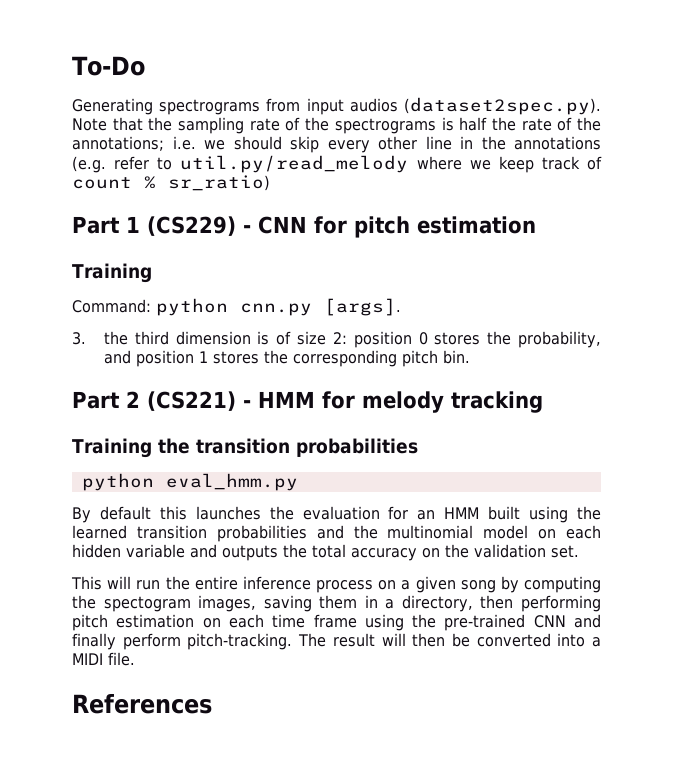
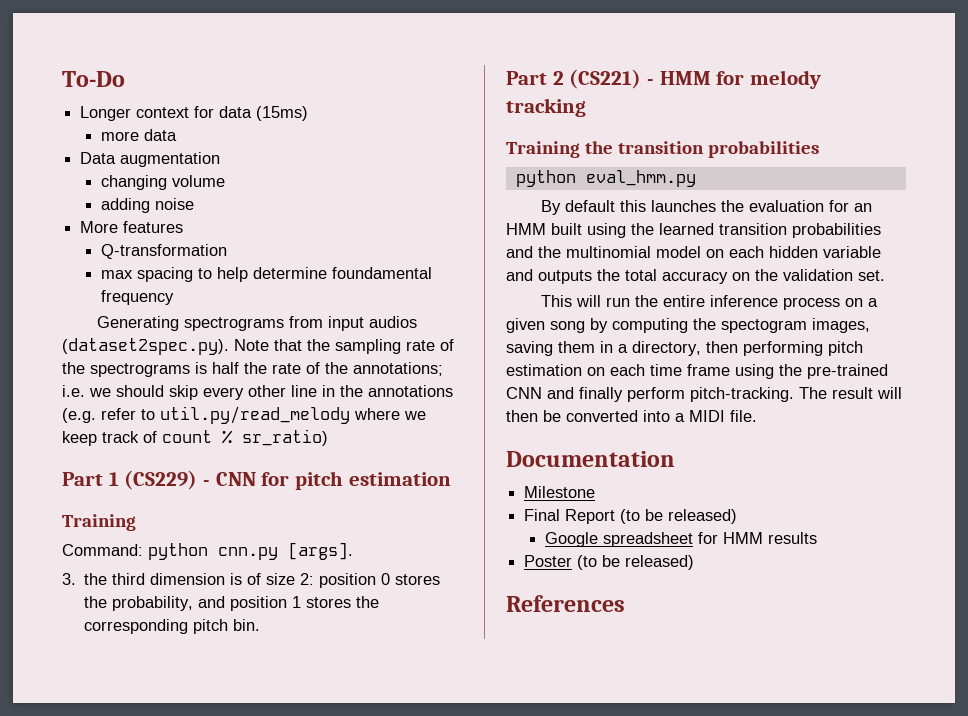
(145, 66) none -> [80,106,309,121] [101,129,178,141] [80,152,221,167] [101,175,226,190] [101,198,195,213] [80,221,184,233] [101,244,228,259] [101,267,433,282] [101,290,175,305] // Longer context for data (15ms) // more data // Data augmentation // changing volume // adding noise // More features // Q-transformation // max spacing to help determine foundamental frequency
(135, 659) none -> [506,451,675,467] [524,486,596,498] [524,509,738,524] [545,532,818,547] [524,555,695,570] // Documentation // Milestone // Final Report (to be released) // Google spreadsheet for HMM results // Poster (to be released)

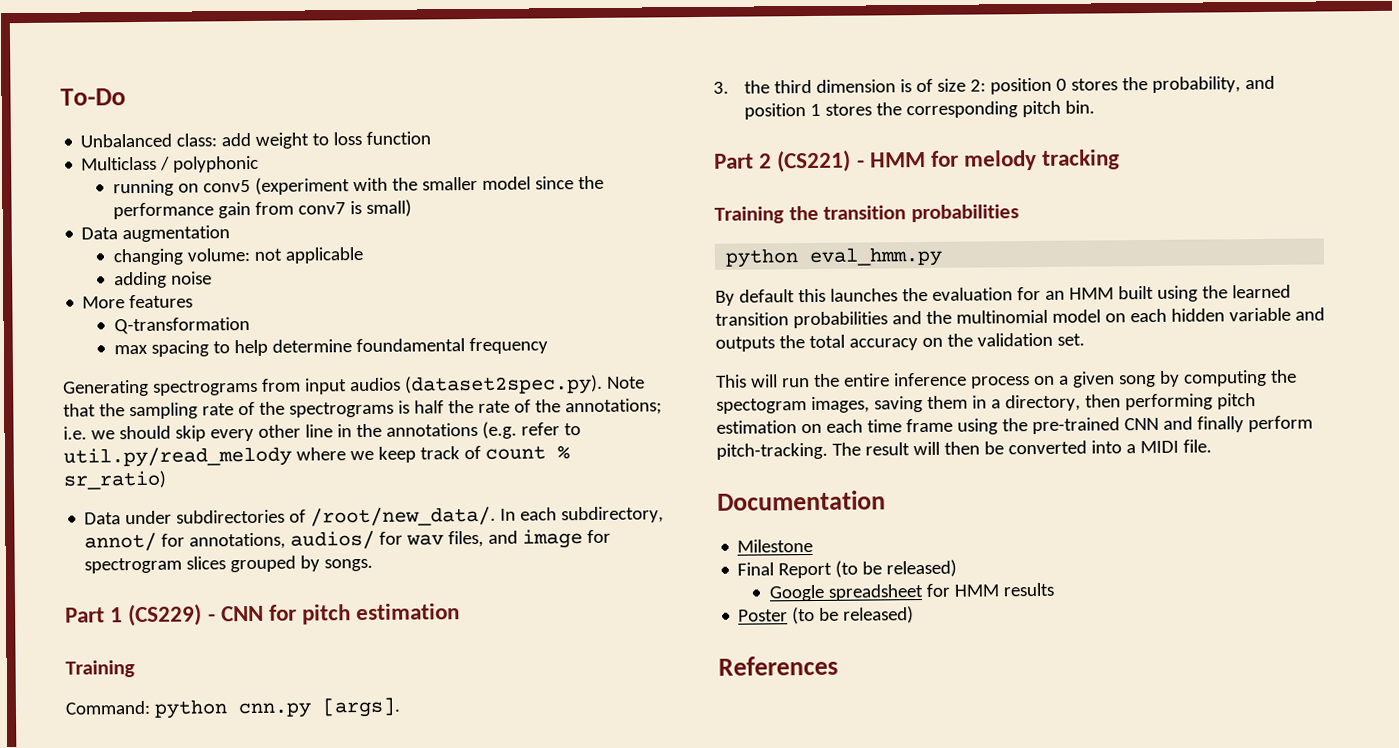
[80,106,309,121] [101,129,178,141] Longer context for data (15ms) // more data -> [80,131,432,149] [81,155,260,173] [112,175,604,197] [112,199,412,220] Unbalanced class: add weight to loss function // Multiclass / polyphonic // running on conv5 (experiment with the smaller model since the performance gain from conv7 is small)
[172,175,226,187] volume -> [186,246,363,264] volume: not applicable
(328, 437) none -> [84,506,665,527] [84,529,612,552] [84,555,374,574] // Data under subdirectories of /root/new_data/. In each subdirectory, annot/ for annotations, audios/ for wav files, and image for spectrogram slices grouped by songs.

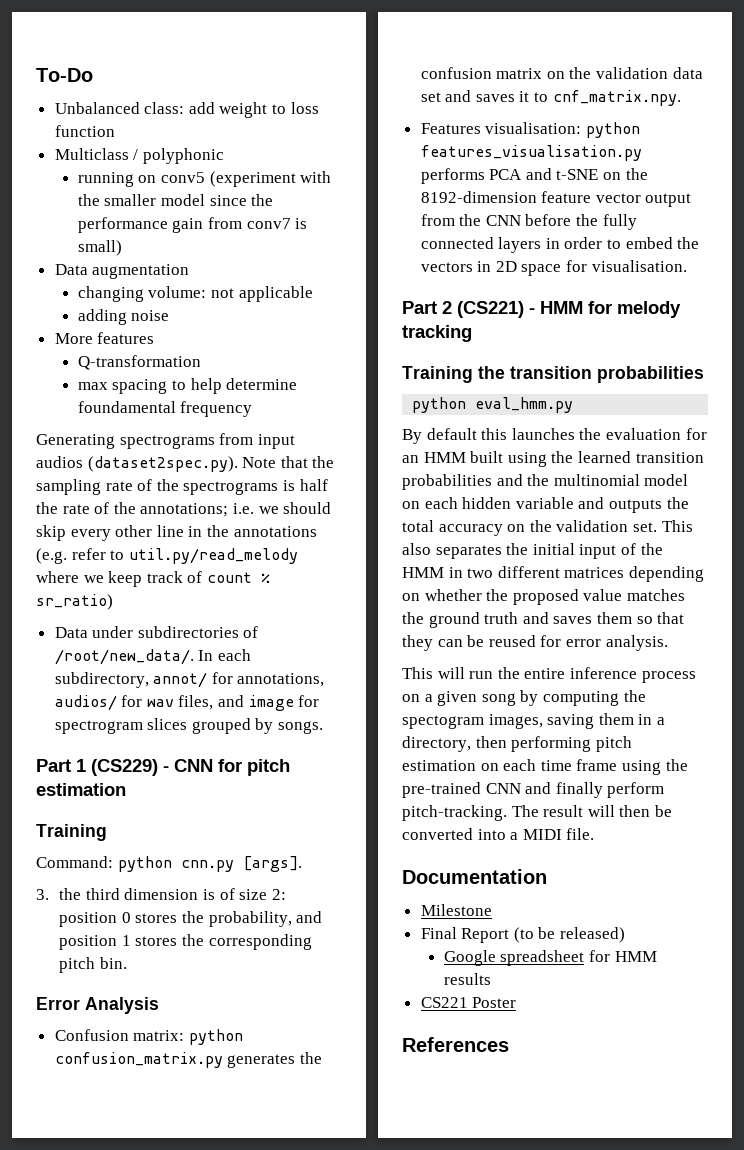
(1096, 107) none -> [36,997,159,1014] [54,1029,243,1045] [54,1052,322,1068] [420,67,703,79] [420,90,681,106] [420,122,640,138] [420,145,642,161] [420,168,648,184] [420,191,692,207] [420,214,637,230] [420,237,700,253] [420,260,687,276] // Error Analysis // Confusion matrix: python confusion_matrix.py generates the confusion matrix on the validation data set and saves it to cnf_matrix.npy. // Features visualisation: python features_visualisation.py performs PCA and t-SNE on the 8192-dimension feature vector output from the CNN before the fully connected layers in order to embed the vectors in 2D space for visualisation.
(1085, 339) none -> [661,520,693,532] [402,543,663,559] [402,566,704,582] [402,589,685,605] [402,612,685,628] [402,635,668,651] This also separates the initial input of the HMM in two different matrices depending on whether the proposed value matches the ground truth and saves them so that they can be reused for error analysis.
(1054, 589) none -> [420,997,468,1008] CS221
[792,606,915,625] (to be released) -> (517, 1002) none

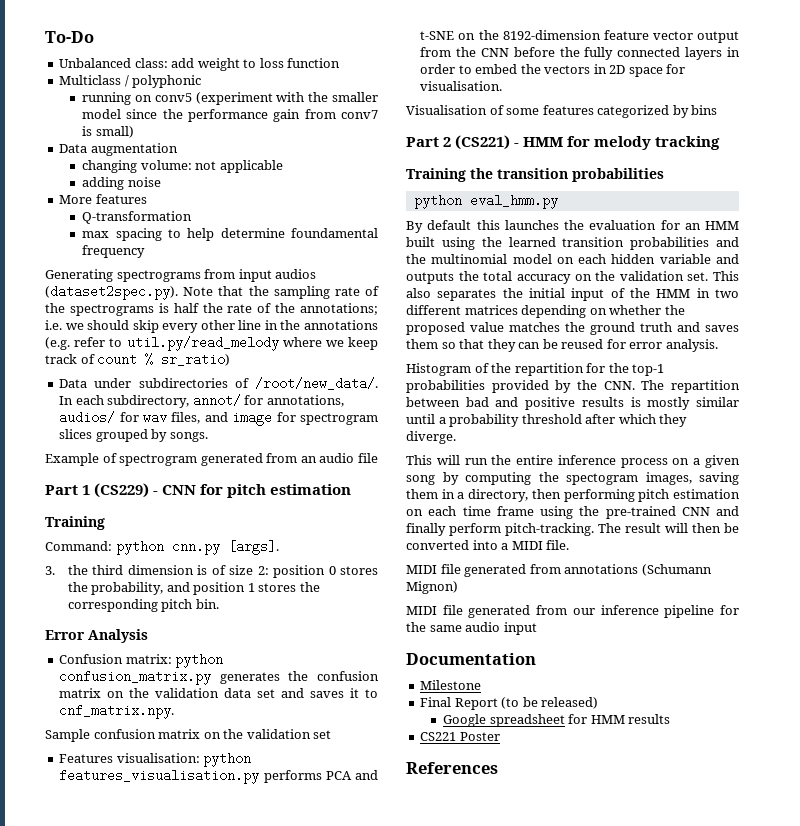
(324, 727) none -> [45,453,378,466] // Example of spectrogram generated from an audio file
(681, 98) none -> [45,729,332,742] // Sample confusion matrix on the validation set
(687, 266) none -> [406,105,718,118] // Visualisation of some features categorized by bins
(668, 643) none -> [406,363,665,376] [406,380,740,393] [406,397,739,410] [406,414,688,427] [406,431,456,444] // Histogram of the repartition for the top-1 probabilities provided by the CNN. The repartition between bad and positive results is mostly similar until a probability threshold after which they diverge.
(595, 834) none -> [406,564,712,577] [406,581,458,594] [406,605,739,618] [406,622,537,635] // MIDI file generated from annotations (Schumann Mignon) // MIDI file generated from our inference pipeline for the same audio input

